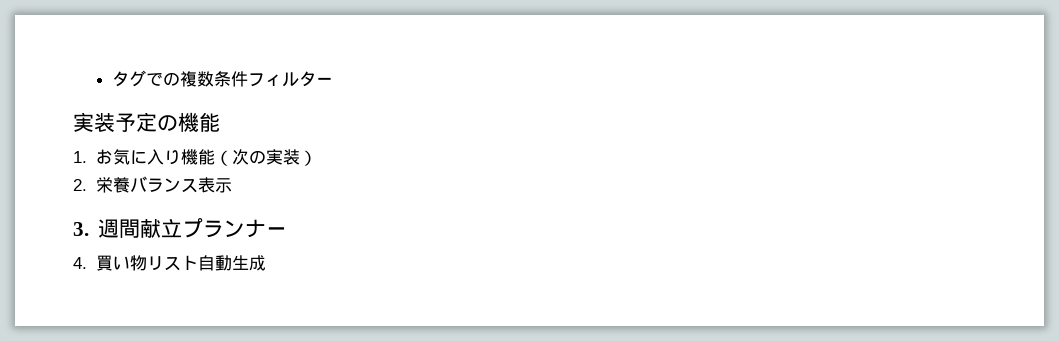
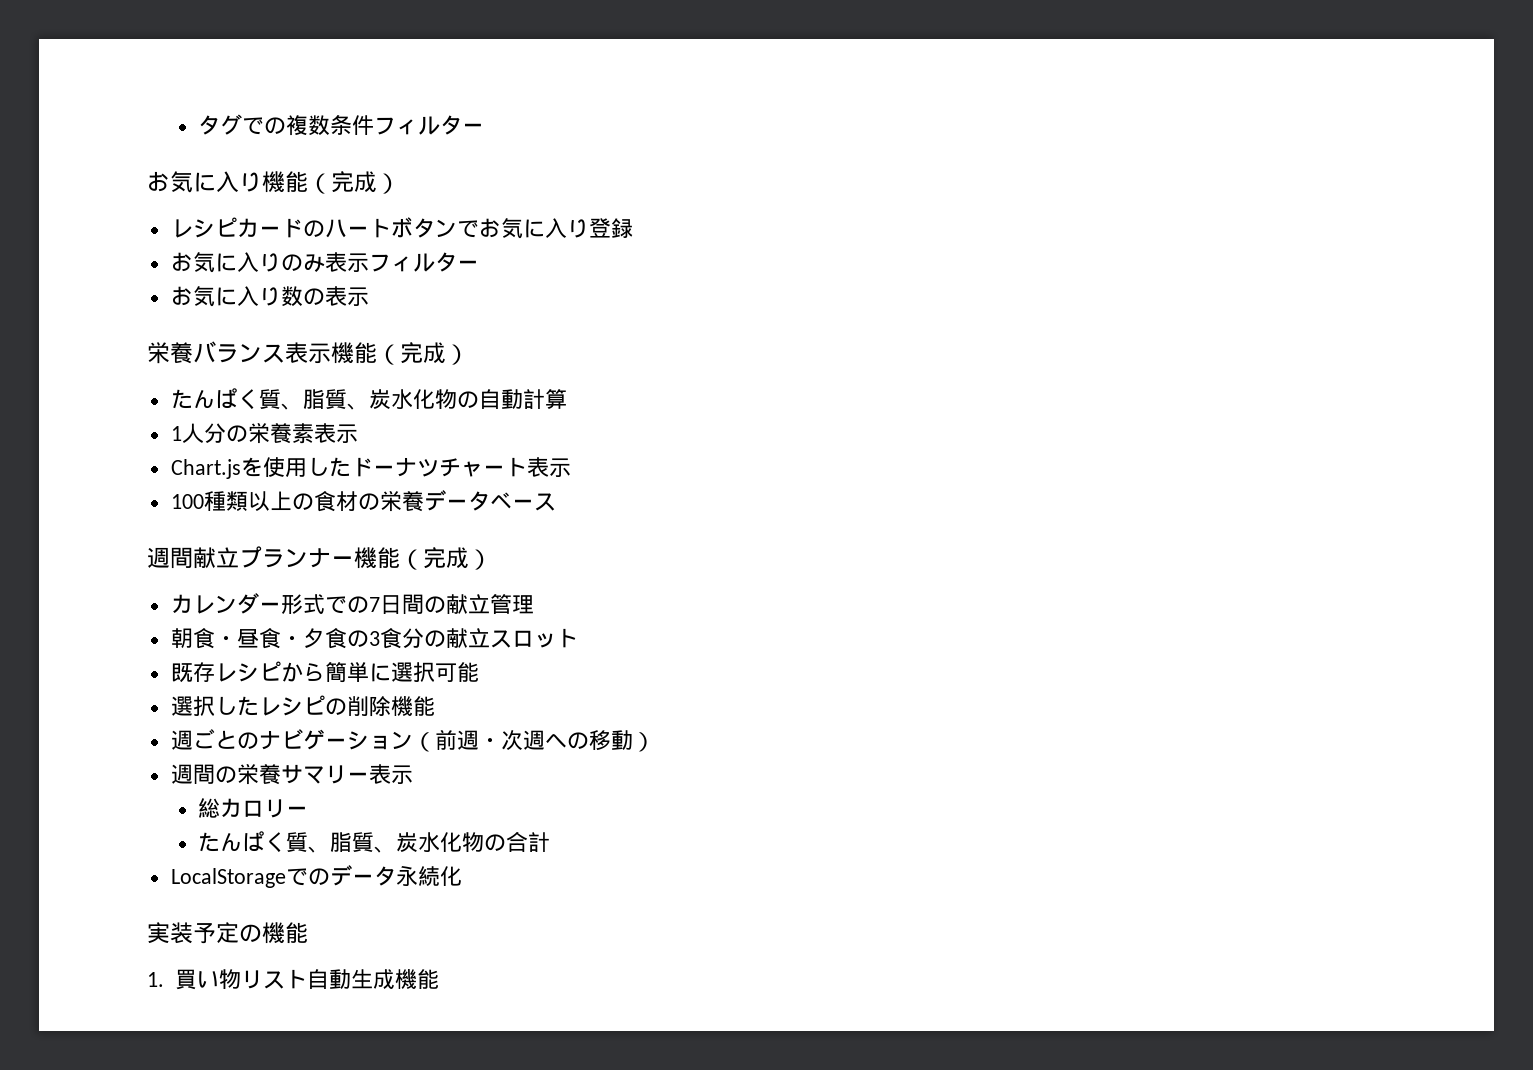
[73,112,220,132] [73,151,87,163] 実装予定の機能 // 1. -> (484, 128) none
[231,149,317,166] [73,176,232,193] [73,222,89,236] 次の実装） // 2.栄養バランス表示 // 3. -> [331,171,400,194] [170,217,633,239] [170,252,479,273] [170,286,369,307] [147,341,469,365] [170,388,567,410] [170,423,358,444] [170,457,571,479] [170,490,556,512] 完成） // レシピカードのハートボタンでお気に入り登録 // お気に入りのみ表示フィルター // お気に入り数の表示 // 栄養バランス表示機能（完成） // たんぱく質、脂質、炭水化物の自動計算 // 1人分の栄養素表示 // Chart.jsを使用したドーナツチャート表示 // 100種類以上の食材の栄養データベース //
[73,257,87,269] // 4. -> [354,547,492,570] [170,593,534,615] [170,627,578,649] [170,661,479,683] [170,695,435,717] [170,729,655,752] [170,764,413,785] [197,798,308,818] [197,831,550,853] [170,865,462,888] [147,922,308,944] [147,972,164,987] 機能（完成） // カレンダー形式での7日間の献立管理 // 朝食・昼食・夕食の3食分の献立スロット // 既存レシピから簡単に選択可能 // 選択したレシピの削除機能 // 週ごとのナビゲーション（前週・次週への移動） // 週間の栄養サマリー表示 // 総カロリー // たんぱく質、脂質、炭水化物の合計 // LocalStorageでのデータ永続化 // 実装予定の機能 // 1.
(266, 263) none -> [394,969,439,989] 機能

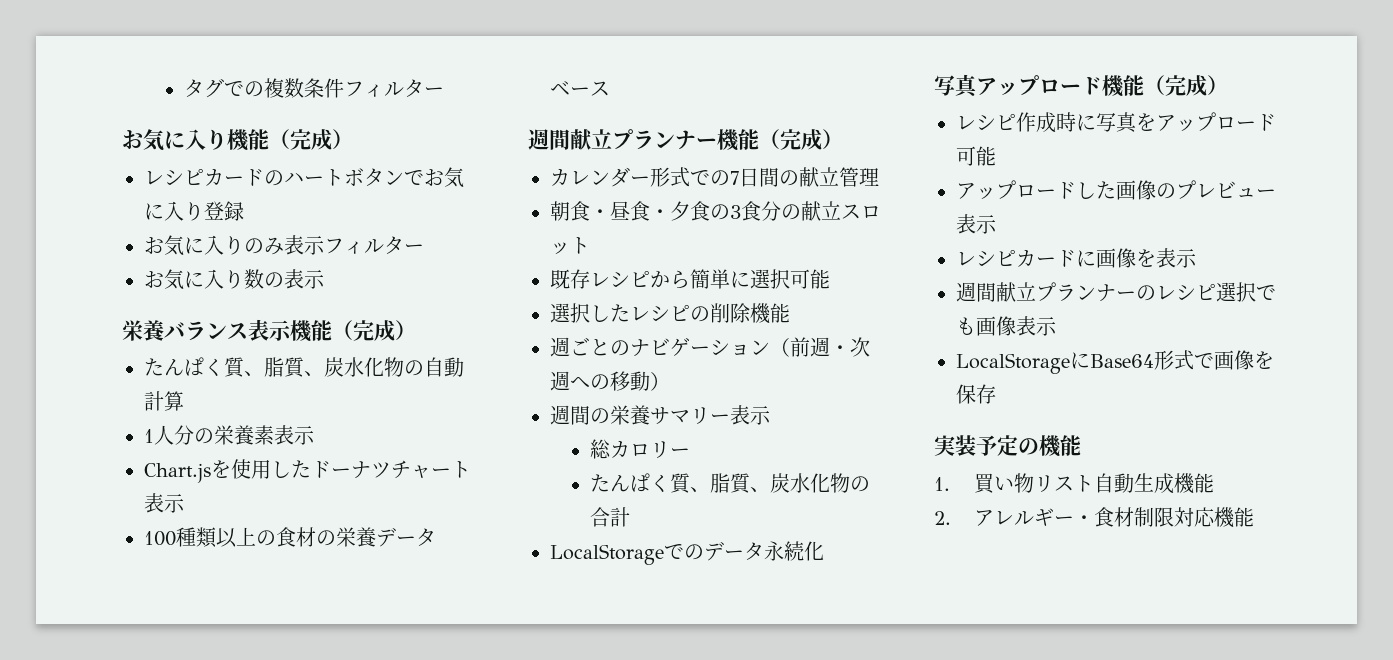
(462, 876) none -> [934,74,1228,98] [956,112,1276,133] [956,146,996,166] [956,180,1276,200] [956,214,997,234] [956,248,1197,268] [956,282,1276,302] [956,316,1057,336] [956,350,1274,374] [956,384,996,404] // 写真アップロード機能（完成） // レシピ作成時に写真をアップロード可能 // アップロードした画像のプレビュー表示 // レシピカードに画像を表示 // 週間献立プランナーのレシピ選択でも画像表示 // LocalStorageにBase64形式で画像を保存
(439, 979) none -> [934,507,1254,528] // 2.アレルギー・食材制限対応機能

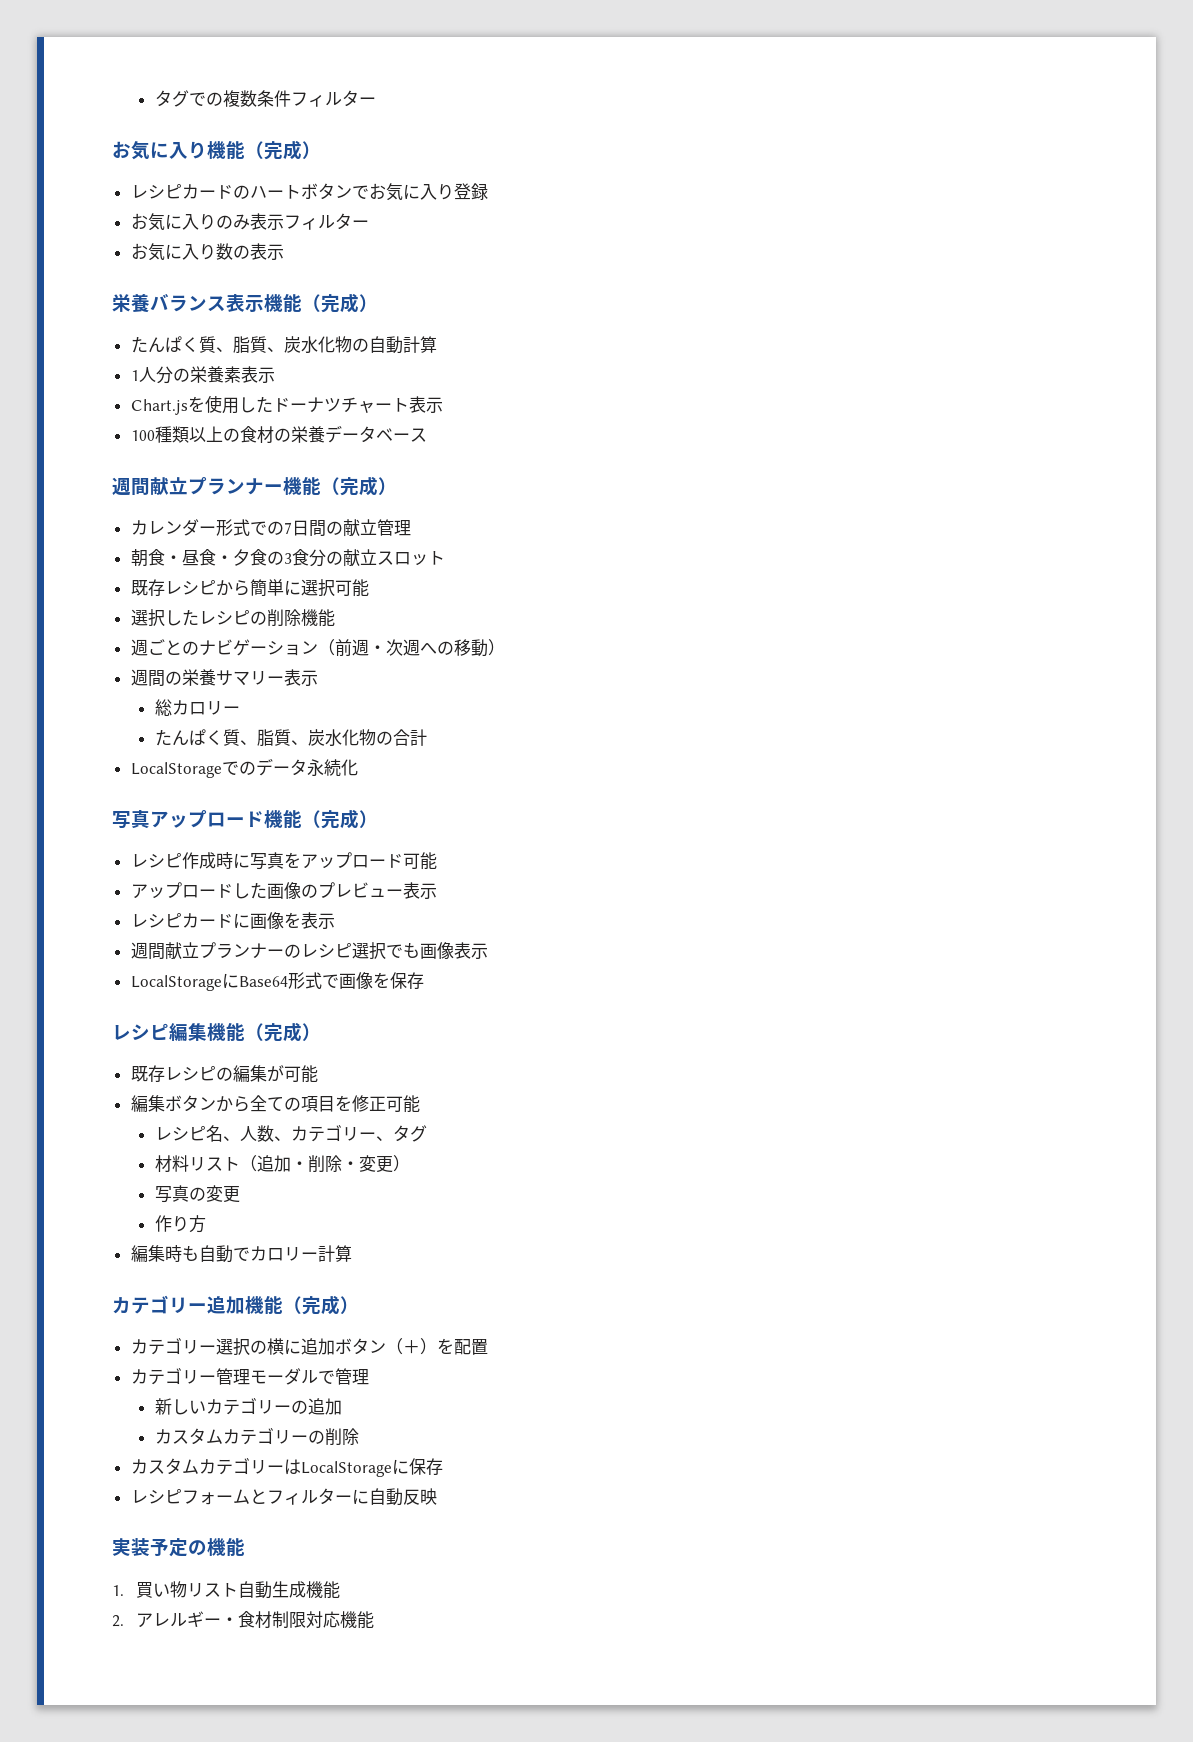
(996, 394) none -> [112,1022,321,1042] [130,1065,318,1083] [130,1095,420,1113] [154,1124,427,1142] [154,1155,410,1173] [154,1185,240,1203] [154,1215,206,1233] [130,1245,352,1263] [112,1295,359,1315] [130,1337,488,1356] [130,1367,369,1385] [154,1397,342,1415] [154,1427,359,1445] [130,1457,443,1477] [130,1488,437,1506] // レシピ編集機能（完成） // 既存レシピの編集が可能 // 編集ボタンから全ての項目を修正可能 // レシピ名、人数、カテゴリー、タグ // 材料リスト（追加・削除・変更） // 写真の変更 // 作り方 // 編集時も自動でカロリー計算 // カテゴリー追加機能（完成） // カテゴリー選択の横に追加ボタン（＋）を配置 // カテゴリー管理モーダルで管理 // 新しいカテゴリーの追加 // カスタムカテゴリーの削除 // カスタムカテゴリーはLocalStorageに保存 // レシピフォームとフィルターに自動反映

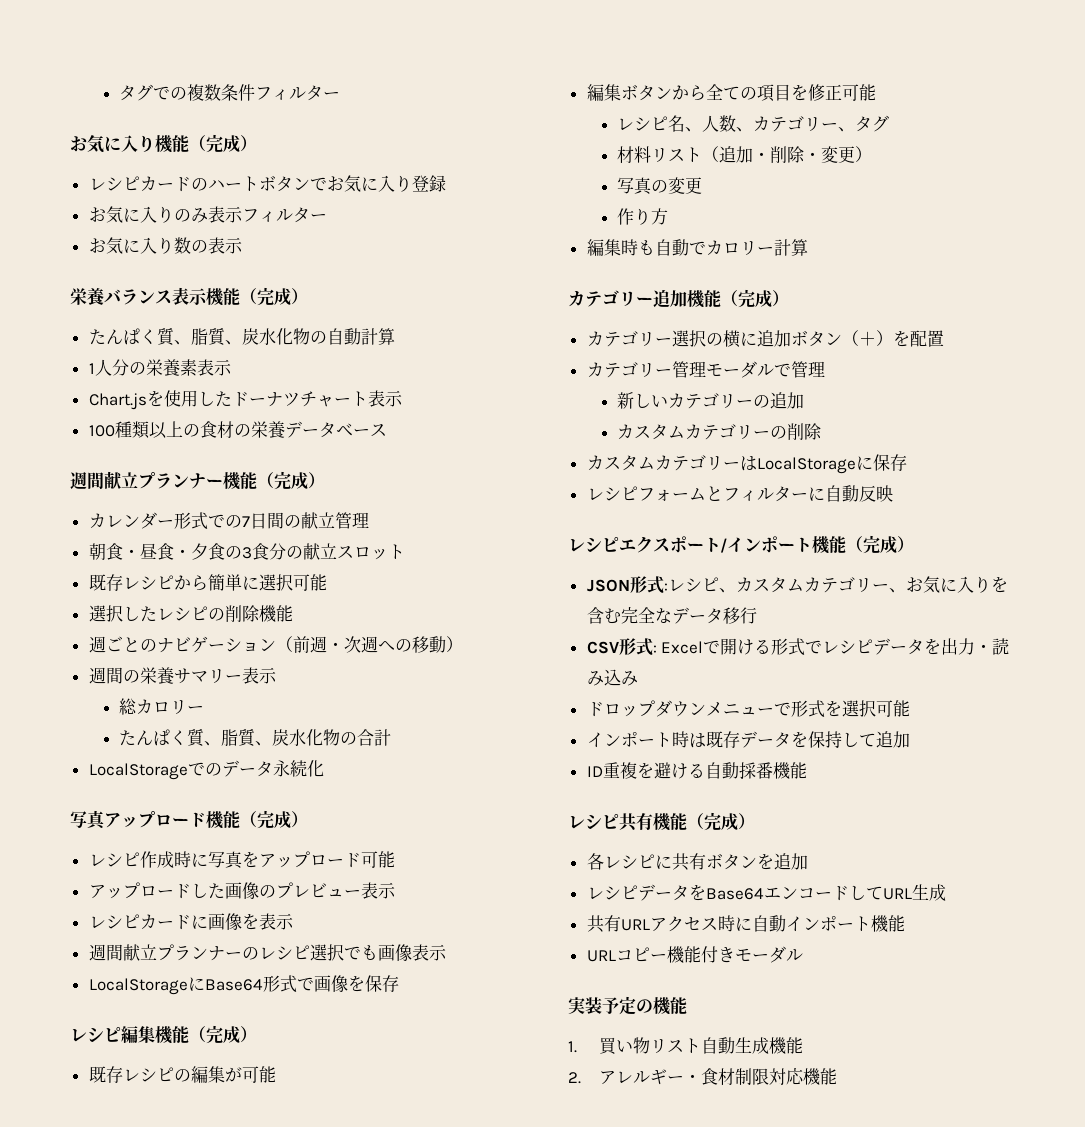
(437, 1496) none -> [568,535,914,554] [586,576,1008,594] [586,607,757,624] [586,638,1010,656] [586,669,638,686] [586,700,910,718] [586,731,910,748] [586,762,807,779] [568,812,755,831] [586,853,808,871] [586,884,946,901] [586,915,905,933] [586,946,803,963] // レシピエクスポート/インポート機能（完成） // JSON形式:レシピ、カスタムカテゴリー、お気に入りを含む完全なデータ移行 // CSV形式: Excelで開ける形式でレシピデータを出力・読み込み // ドロップダウンメニューで形式を選択可能 // インポート時は既存データを保持して追加 // ID重複を避ける自動採番機能 // レシピ共有機能（完成） // 各レシピに共有ボタンを追加 // レシピデータをBase64エンコードしてURL生成 // 共有URLアクセス時に自動インポート機能 // URLコピー機能付きモーダル

